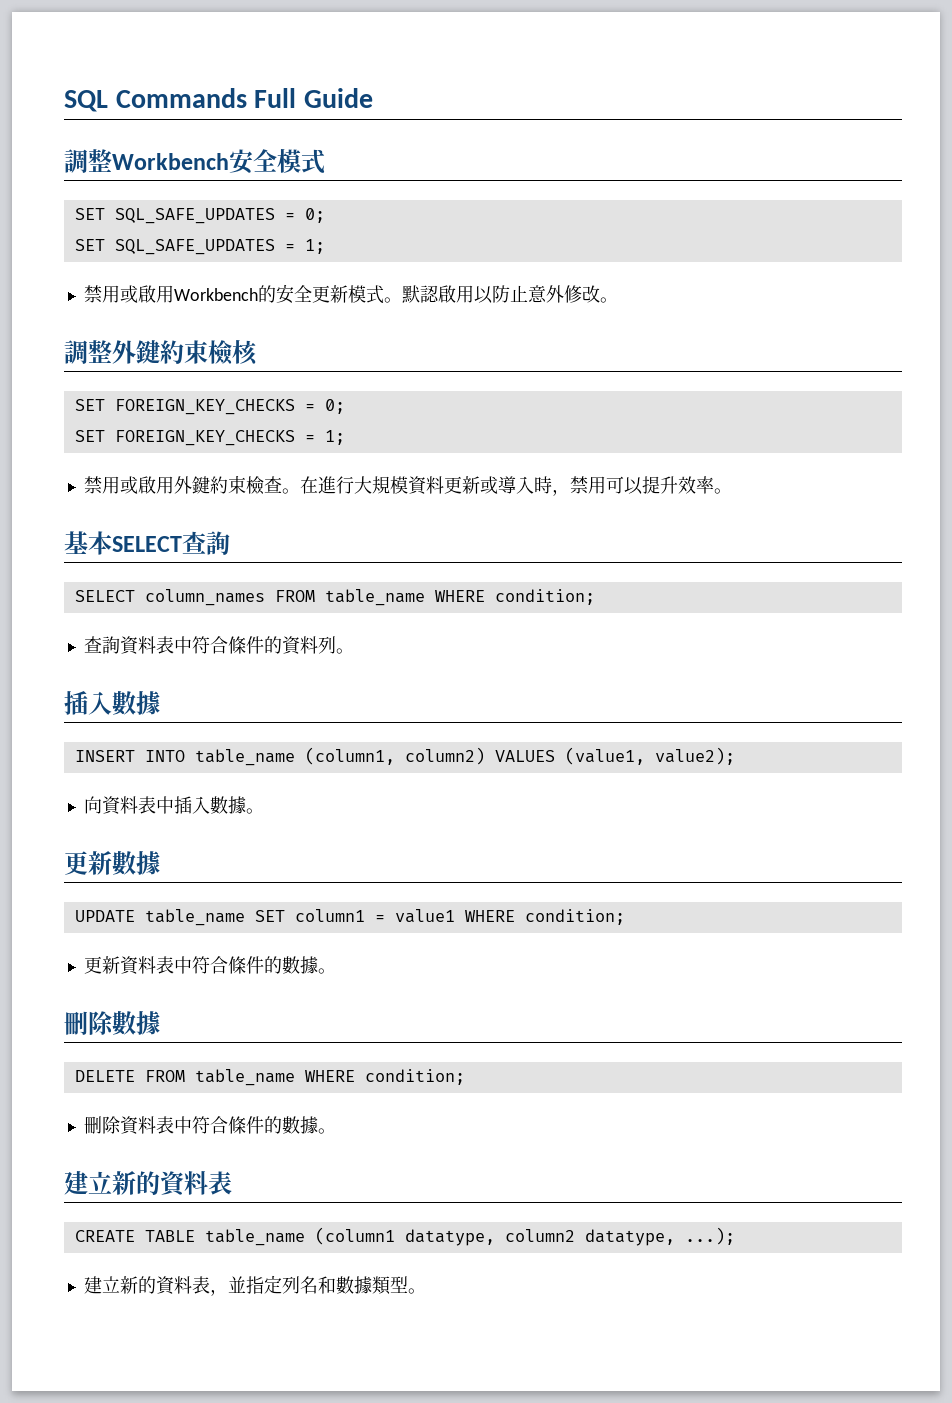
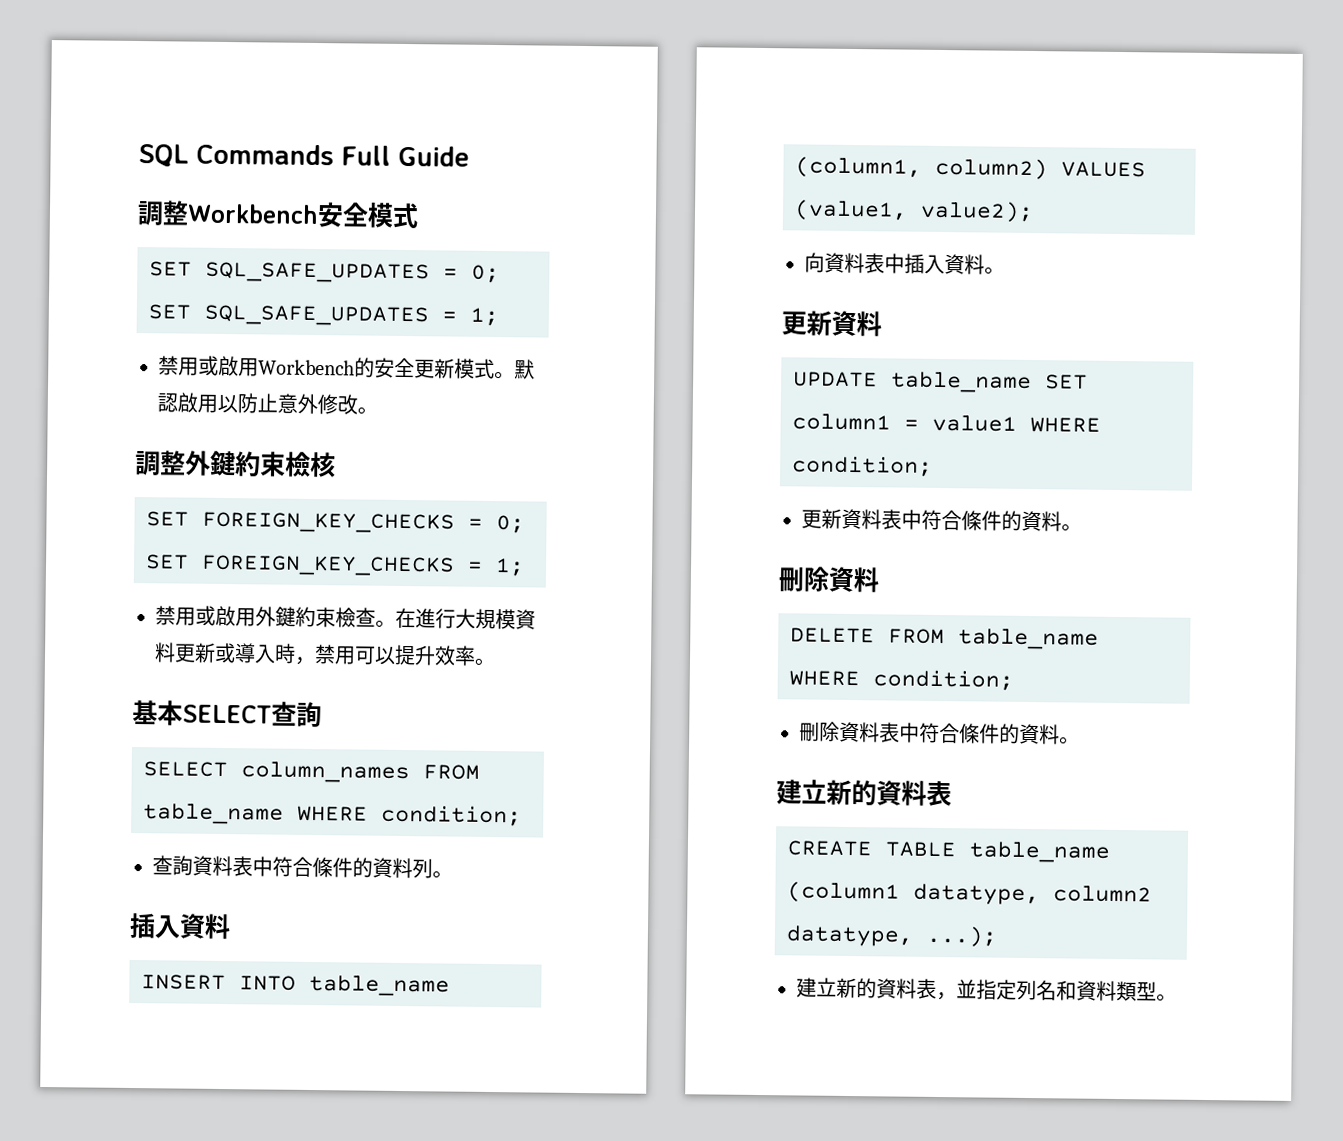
[112,691,160,715] 數據 -> [179,913,231,940] 資料
[209,796,246,814] 數據 -> [944,254,985,275] 資料
[112,851,160,875] 數據 -> [831,310,882,337] 資料
[281,956,318,974] 數據 -> [1021,510,1062,532] 資料
[112,1011,160,1035] 數據 -> [828,566,880,593] 資料
[281,1116,318,1134] 數據 -> [1019,723,1060,745] 資料
[335,1276,372,1294] 數據 -> [1076,980,1117,1001] 資料

